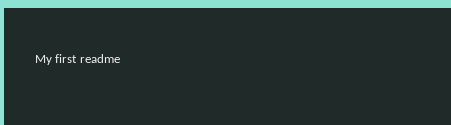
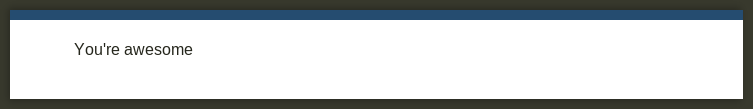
[35,54,120,65] My first readme -> [74,43,194,55] You're awesome

